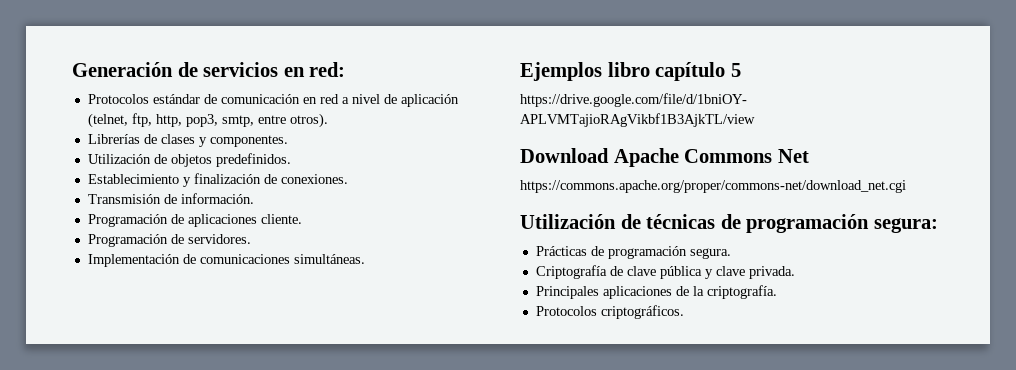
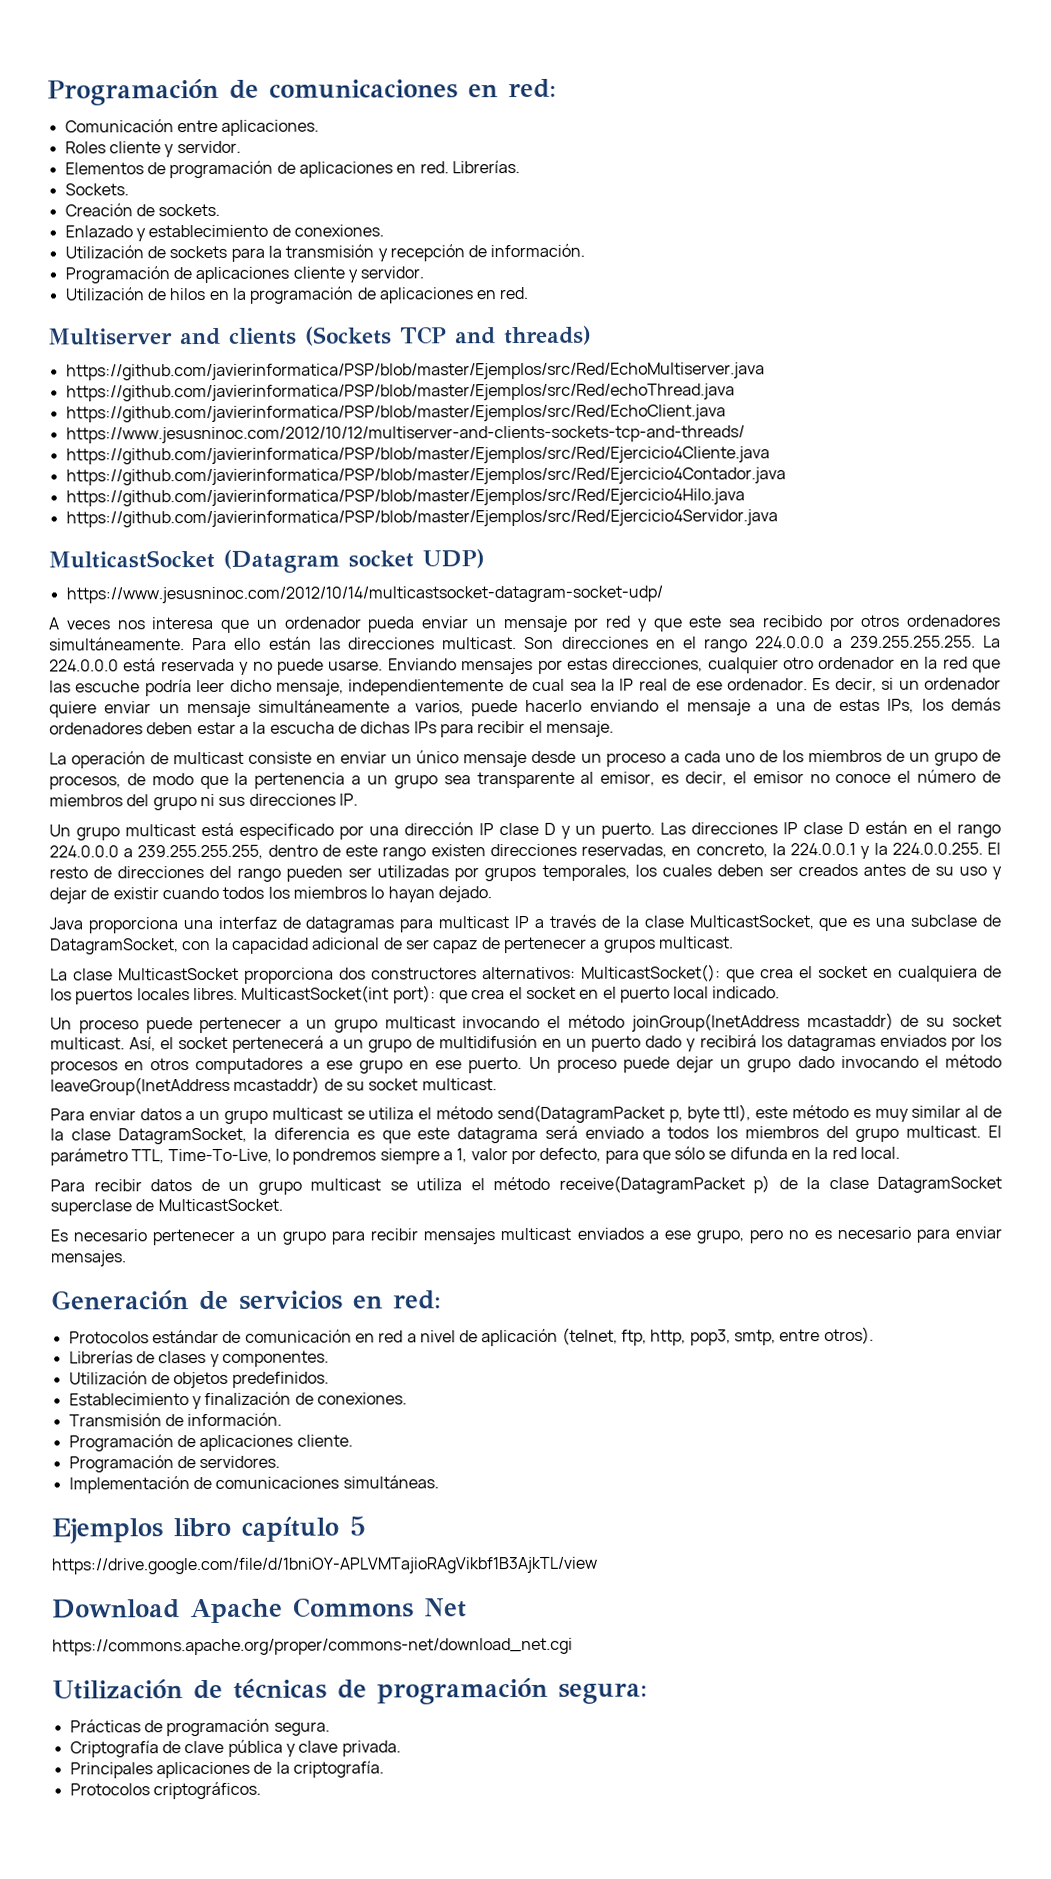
(72, 69) none -> [47,78,557,106] [64,119,320,136] [64,140,241,158] [64,160,520,179] [64,183,129,196] [64,203,221,217] [64,224,384,242] [64,243,586,262] [64,266,425,284] [64,286,529,304] [48,325,592,346] [65,362,765,381] [65,383,735,402] [65,404,726,423] [65,425,745,444] [65,446,770,465] [65,467,786,486] [65,488,745,507] [65,509,778,528] [48,549,485,573] [65,585,663,604] [48,614,1001,633] [49,635,1002,653] [49,656,1002,675] [49,677,1001,697] [49,697,1002,718] [49,720,614,738] [49,749,1001,769] [49,769,1002,790] [49,793,358,811] [49,820,1001,841] [49,842,1002,861] [49,863,1002,882] [49,886,492,904] [49,914,1002,934] [49,936,734,955] [50,964,1002,984] [50,985,781,1005] [50,1012,1002,1034] [50,1034,1003,1053] [50,1054,1002,1075] [50,1076,497,1096] [50,1104,1003,1124] [50,1125,1003,1145] [50,1146,901,1166] [50,1175,1002,1195] [50,1198,283,1216] [50,1226,1002,1246] [50,1250,127,1267] Programación de comunicaciones en red: // Comunicación entre aplicaciones. // Roles cliente y servidor. // Elementos de programación de aplicaciones en red. Librerías. // Sockets. // Creación de sockets. // Enlazado y establecimiento de conexiones. // Utilización de sockets para la transmisión y recepción de información. // Programación de aplicaciones cliente y servidor. // Utilización de hilos en la programación de aplicaciones en red. // Multiserver and clients (Sockets TCP and threads) // https://github.com/javierinformatica/PSP/blob/master/Ejemplos/src/Red/EchoMultiserver.java // https://github.com/javierinformatica/PSP/blob/master/Ejemplos/src/Red/echoThread.java // https://github.com/javierinformatica/PSP/blob/master/Ejemplos/src/Red/EchoClient.java // https://www.jesusninoc.com/2012/10/12/multiserver-and-clients-sockets-tcp-and-threads/ // https://github.com/javierinformatica/PSP/blob/master/Ejemplos/src/Red/Ejercicio4Cliente.java // https://github.com/javierinformatica/PSP/blob/master/Ejemplos/src/Red/Ejercicio4Contador.java // https://github.com/javierinformatica/PSP/blob/master/Ejemplos/src/Red/Ejercicio4Hilo.java // https://github.com/javierinformatica/PSP/blob/master/Ejemplos/src/Red/Ejercicio4Servidor.java // MulticastSocket (Datagram socket UDP) // https://www.jesusninoc.com/2012/10/14/multicastsocket-datagram-socket-udp/ // A veces nos interesa que un ordenador pueda enviar un mensaje por red y que este sea recibido por otros ordenadores simultáneamente. Para ello están las direcciones multicast. Son direcciones en el rango 224.0.0.0 a 239.255.255.255. La 224.0.0.0 está reservada y no puede usarse. Enviando mensajes por estas direcciones, cualquier otro ordenador en la red que las escuche podría leer dicho mensaje, independientemente de cual sea la IP real de ese ordenador. Es decir, si un ordenador quiere enviar un mensaje simultáneamente a varios, puede hacerlo enviando el mensaje a una de estas IPs, los demás ordenadores deben estar a la escucha de dichas IPs para recibir el mensaje. // La operación de multicast consiste en enviar un único mensaje desde un proceso a cada uno de los miembros de un grupo de procesos, de modo que la pertenencia a un grupo sea transparente al emisor, es decir, el emisor no conoce el número de miembros del grupo ni sus direcciones IP. // Un grupo multicast está especificado por una dirección IP clase D y un puerto. Las direcciones IP clase D están en el rango 224.0.0.0 a 239.255.255.255, dentro de este rango existen direcciones reservadas, en concreto, la 224.0.0.1 y la 224.0.0.255. El resto de direcciones del rango pueden ser utilizadas por grupos temporales, los cuales deben ser creados antes de su uso y dejar de existir cuando todos los miembros lo hayan dejado. // Java proporciona una interfaz de datagramas para multicast IP a través de la clase MulticastSocket, que es una subclase de DatagramSocket, con la capacidad adicional de ser capaz de pertenecer a grupos multicast. // La clase MulticastSocket proporciona dos constructores alternativos: MulticastSocket(): que crea el socket en cualquiera de los puertos locales libres. MulticastSocket(int port): que crea el socket en el puerto local indicado. // Un proceso puede pertenecer a un grupo multicast invocando el método joinGroup(InetAddress mcastaddr) de su socket multicast. Así, el socket pertenecerá a un grupo de multidifusión en un puerto dado y recibirá los datagramas enviados por los procesos en otros computadores a ese grupo en ese puerto. Un proceso puede dejar un grupo dado invocando el método leaveGroup(InetAddress mcastaddr) de su socket multicast. // Para enviar datos a un grupo multicast se utiliza el método send(DatagramPacket p, byte ttl), este método es muy similar al de la clase DatagramSocket, la diferencia es que este datagrama será enviado a todos los miembros del grupo multicast. El parámetro TTL, Time-To-Live, lo pondremos siempre a 1, valor por defecto, para que sólo se difunda en la red local. // Para recibir datos de un grupo multicast se utiliza el método receive(DatagramPacket p) de la clase DatagramSocket superclase de MulticastSocket. // Es necesario pertenecer a un grupo para recibir mensajes multicast enviados a ese grupo, pero no es necesario para enviar mensajes. //

